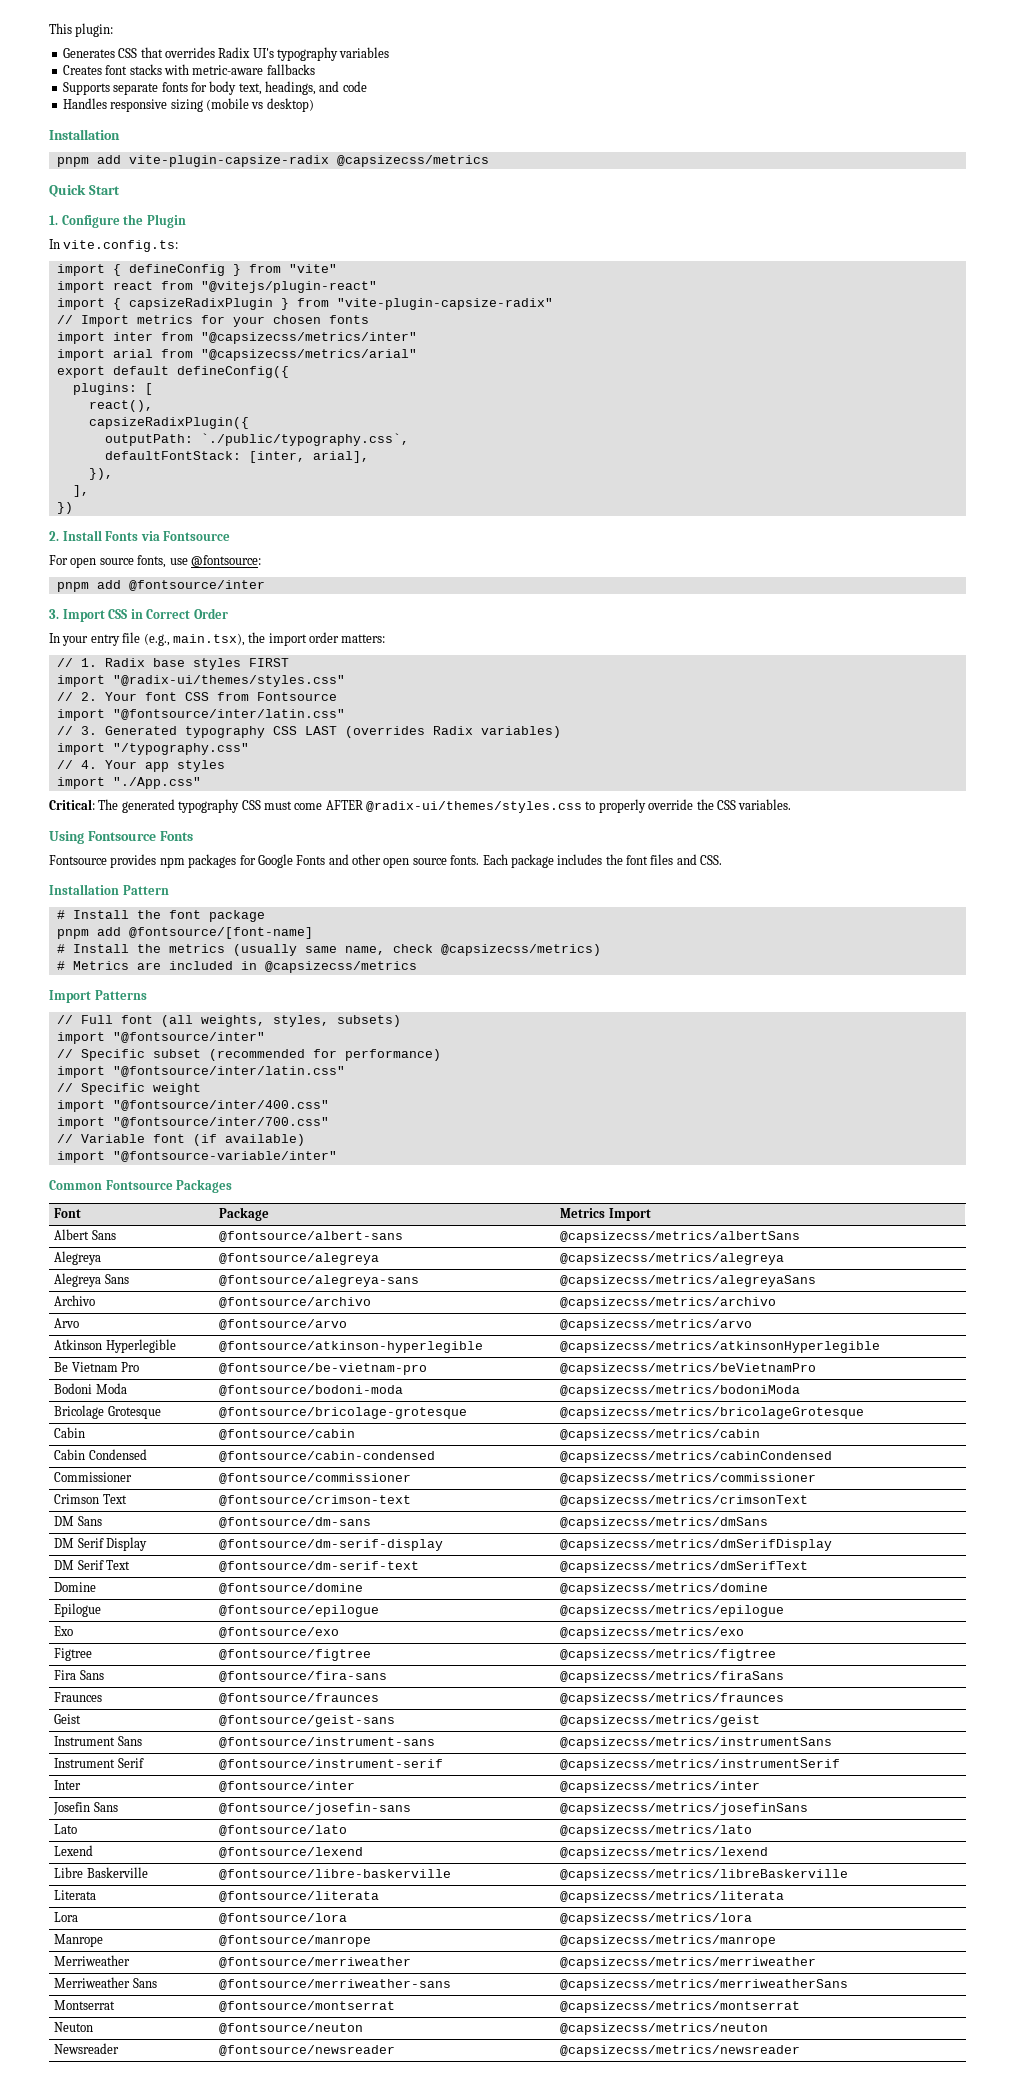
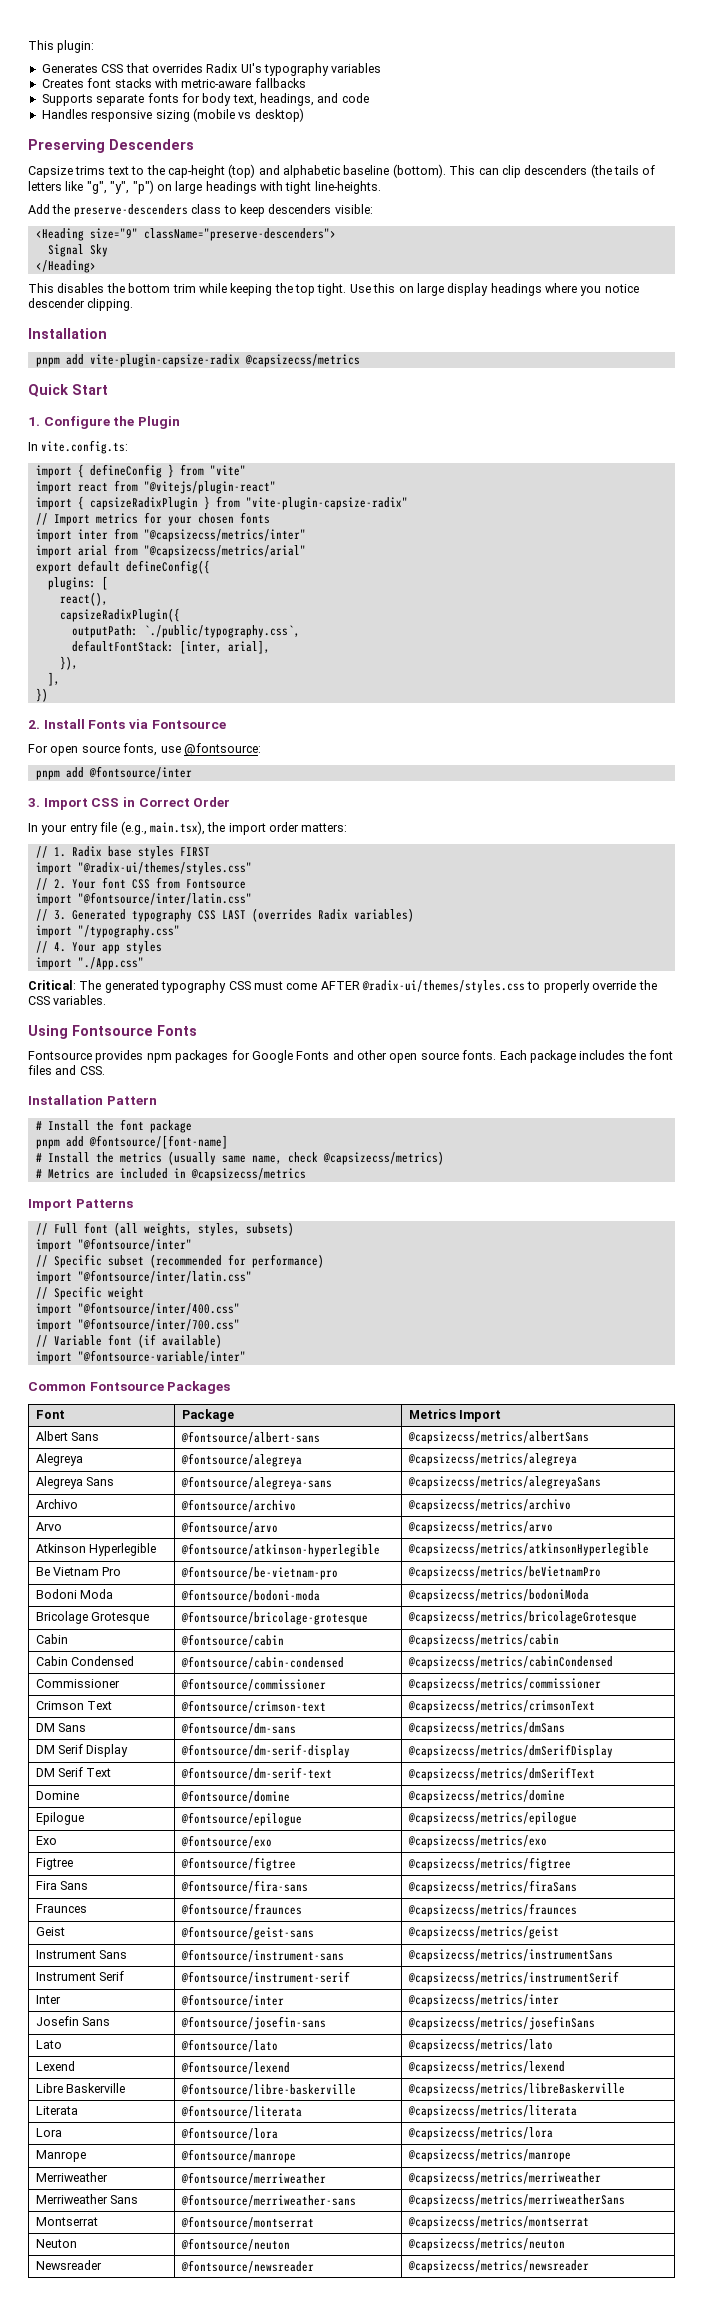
(314, 105) none -> [28,139,194,153] [28,164,656,178] [28,180,381,194] [28,204,373,217] [35,228,336,241] [47,244,108,257] [35,260,96,273] [28,283,639,296] [28,298,134,311] // Preserving Descenders // Capsize trims text to the cap-height (top) and alphabetic baseline (bottom). This can clip descenders (the tails of letters like "g", "y", "p") on large headings with tight line-heights. // Add the preserve-descenders class to keep descenders visible: // <Heading size="9" className="preserve-descenders"> // Signal Sky // </Heading> // This disables the bottom trim while keeping the top tight. Use this on large display headings where you notice descender clipping.

